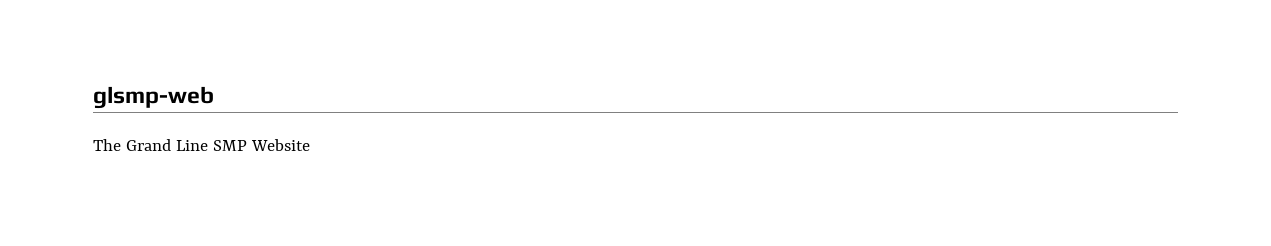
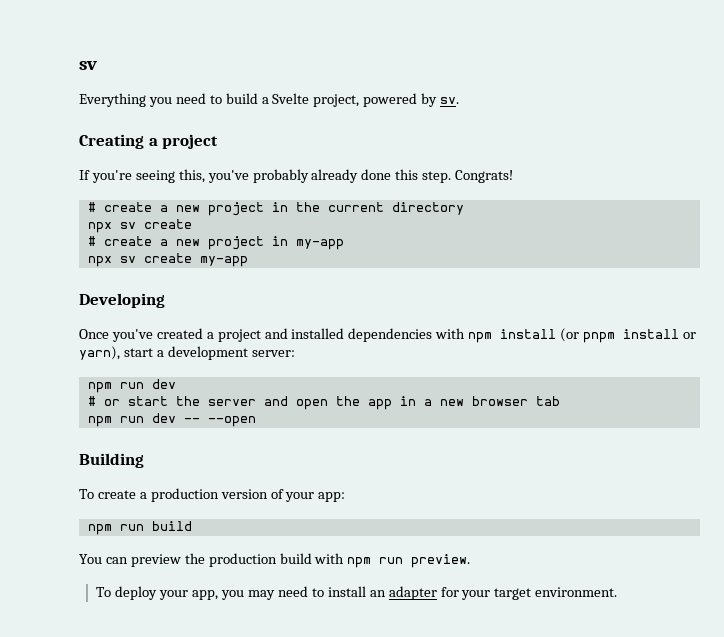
[93,86,214,109] [93,139,310,151] glsmp-web // The Grand Line SMP Website -> [79,61,97,70] [79,93,460,107] [79,134,219,149] [79,169,514,183] [87,202,464,216] [87,219,192,233] [87,236,344,250] [87,253,248,267] [79,293,165,308] [79,328,696,343] [79,346,295,360] [87,379,176,393] [87,396,560,410] [87,413,256,427] [79,453,144,468] [79,488,346,502] [87,521,192,535] [79,553,471,568] [96,586,618,600] sv // Everything you need to build a Svelte project, powered by sv. // Creating a project // If you're seeing this, you've probably already done this step. Congrats! // # create a new project in the current directory // npx sv create // # create a new project in my-app // npx sv create my-app // Developing // Once you've created a project and installed dependencies with npm install (or pnpm install or yarn), start a development server: // npm run dev // # or start the server and open the app in a new browser tab // npm run dev -- --open // Building // To create a production version of your app: // npm run build // You can preview the production build with npm run preview. // To deploy your app, you may need to install an adapter for your target environment.

